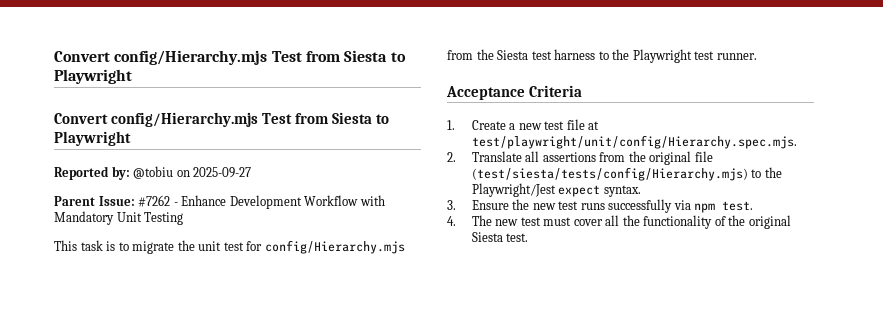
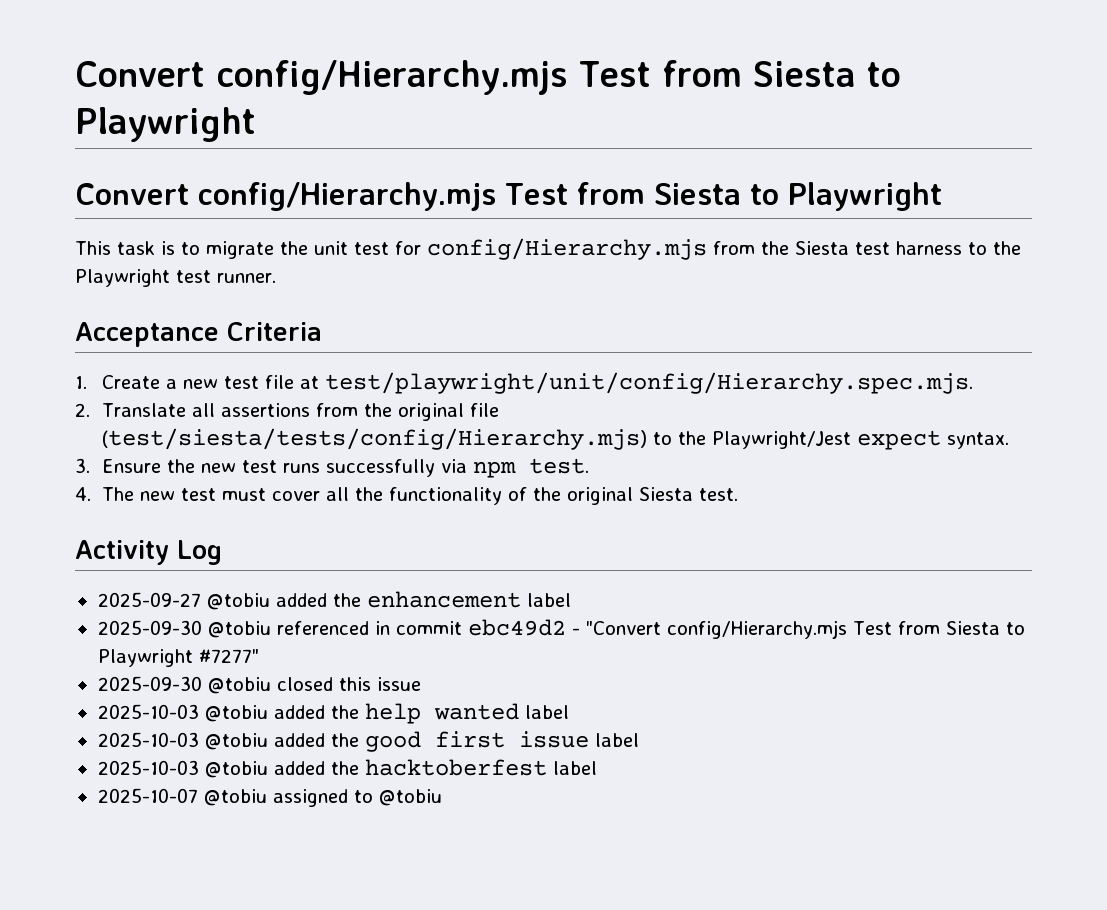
[54,166,252,180] [54,195,385,209] [54,211,184,225] // Reported by: @tobiu on 2025-09-27 // Parent Issue: #7262 - Enhance Development Workflow with Mandatory Unit Testing -> (942, 196) none
(529, 237) none -> [75,540,222,565] [97,591,571,610] [97,619,1025,639] [97,649,259,667] [97,676,421,694] [97,703,569,724] [97,731,639,752] [97,759,597,778] [97,788,442,807] // Activity Log // 2025-09-27 @tobiu added the enhancement label // 2025-09-30 @tobiu referenced in commit ebc49d2 - "Convert config/Hierarchy.mjs Test from Siesta to Playwright #7277" // 2025-09-30 @tobiu closed this issue // 2025-10-03 @tobiu added the help wanted label // 2025-10-03 @tobiu added the good first issue label // 2025-10-03 @tobiu added the hacktoberfest label // 2025-10-07 @tobiu assigned to @tobiu

